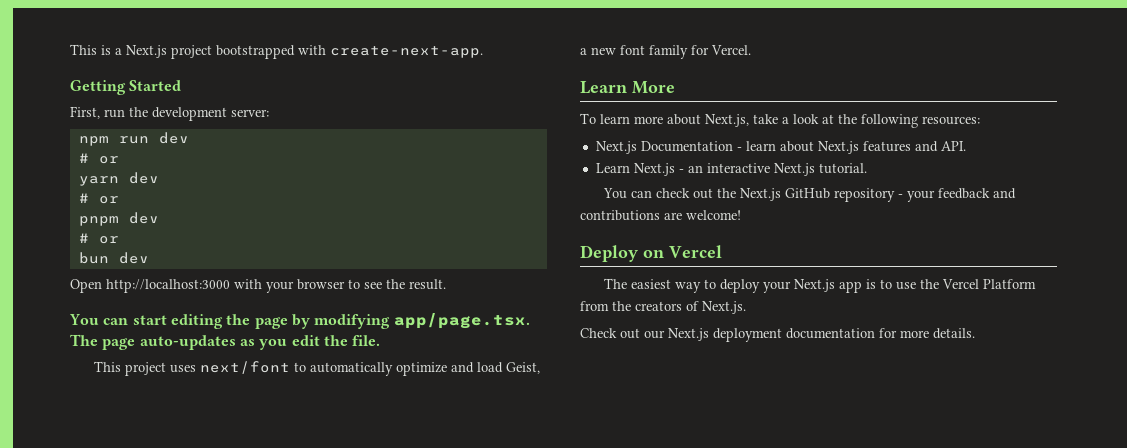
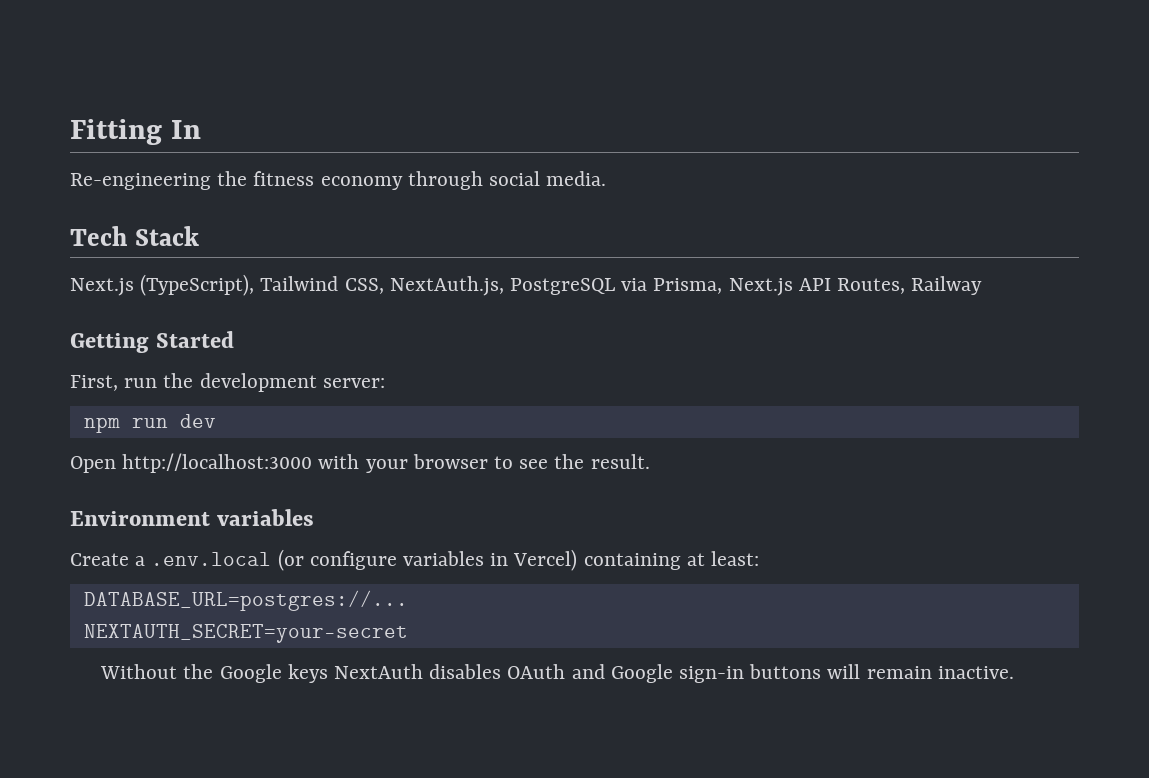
[70,44,483,59] This is a Next.js project bootstrapped with create-next-app. -> [70,119,201,145] [70,171,607,190] [70,226,199,246] [70,274,983,296] Fitting In // Re-engineering the fitness economy through social media. // Tech Stack // Next.js (TypeScript), Tailwind CSS, NextAuth.js, PostgreSQL via Prisma, Next.js API Routes, Railway
[78,153,119,164] [78,172,159,186] [78,193,119,204] [78,212,159,226] [78,233,119,244] [78,252,149,264] // # or // yarn dev // # or // pnpm dev // # or // bun dev -> (216, 421) none
[69,313,530,329] [70,334,381,350] [93,361,540,376] [580,45,751,59] [580,81,675,94] [580,113,980,128] [595,141,966,154] [595,163,867,176] [602,188,1016,202] [580,210,741,221] [580,245,722,262] [603,278,1036,293] [580,301,746,314] [580,328,975,342] You can start editing the page by modifying app/page.tsx. The page auto-updates as you edit the file. // This project uses next/font to automatically optimize and load Geist, a new font family for Vercel. // Learn More // To learn more about Next.js, take a look at the following resources: // Next.js Documentation - learn about Next.js features and API. // Learn Next.js - an interactive Next.js tutorial. // You can check out the Next.js GitHub repository - your feedback and contributions are welcome! // Deploy on Vercel // The easiest way to deploy your Next.js app is to use the Vercel Platform from the creators of Next.js. // Check out our Next.js deployment documentation for more details. -> [70,509,315,526] [70,549,760,571] [83,590,408,611] [83,624,408,643] [100,664,1014,683] Environment variables // Create a .env.local (or configure variables in Vercel) containing at least: // DATABASE_URL=postgres://... // NEXTAUTH_SECRET=your-secret // Without the Google keys NextAuth disables OAuth and Google sign-in buttons will remain inactive.

